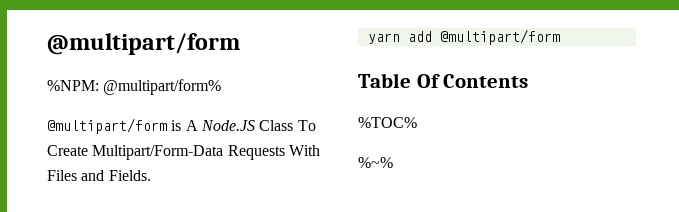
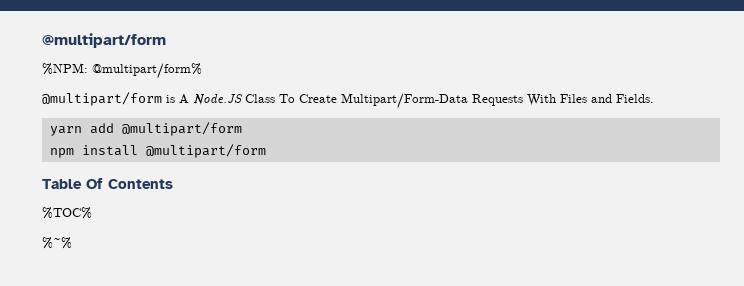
(560, 37) none -> [49,144,266,158] // npm install @multipart/form

